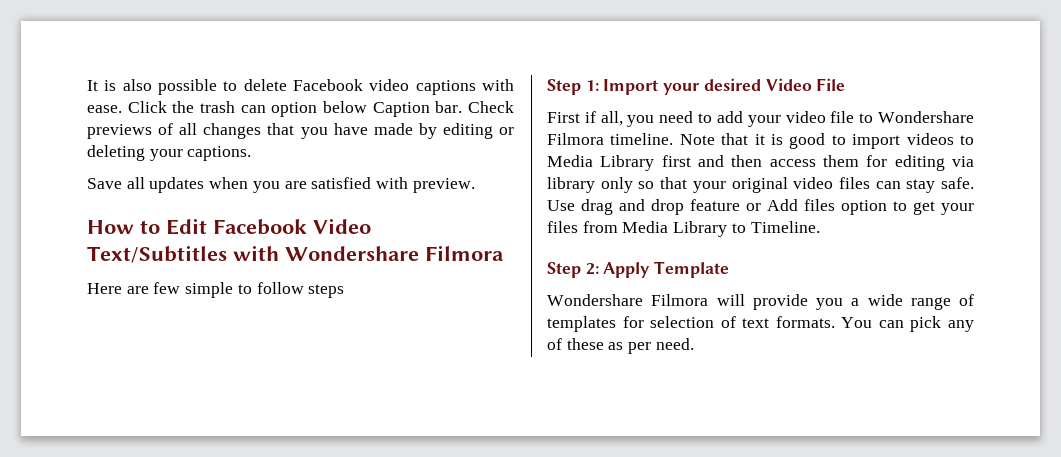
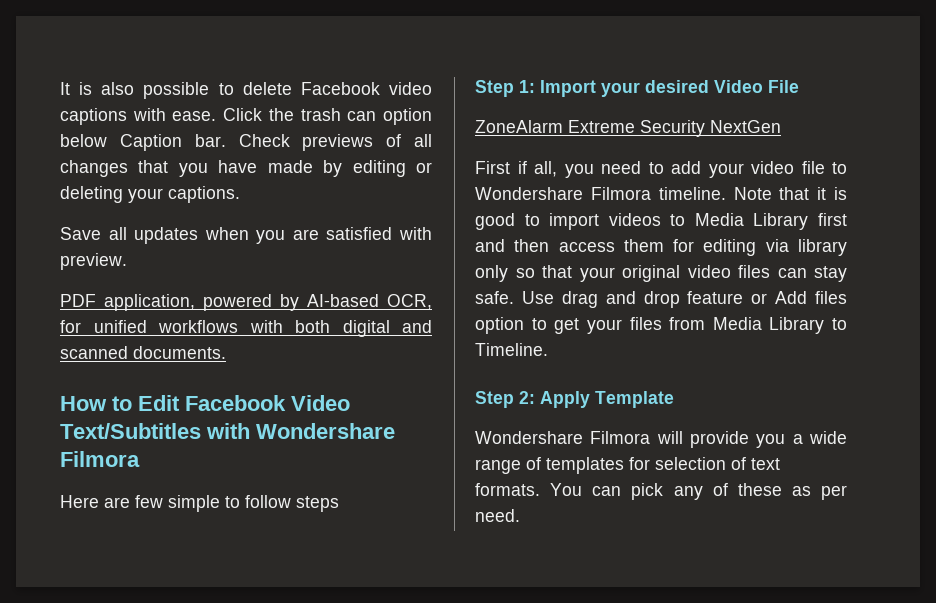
(475, 185) none -> [60,294,432,311] [60,320,432,337] [60,346,226,359] // PDF application, powered by AI-based OCR, for unified workflows with both digital and scanned documents.
(846, 84) none -> [475,120,781,137] // ZoneAlarm Extreme Security NextGen

